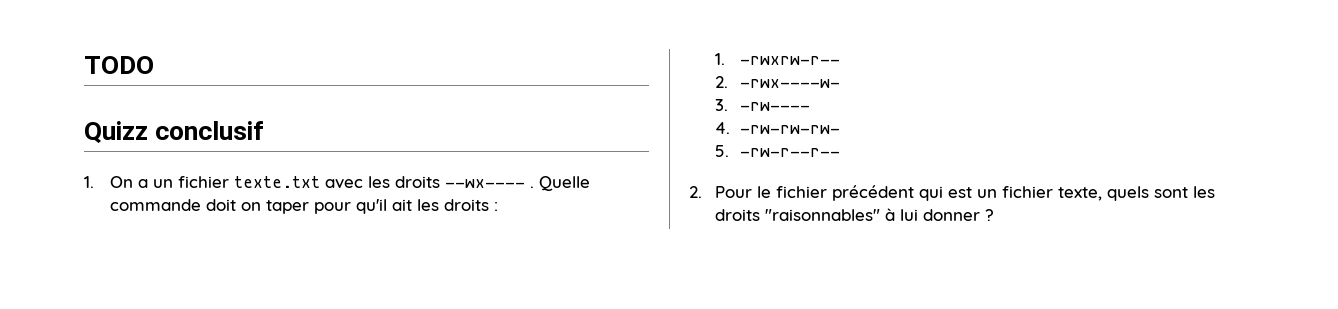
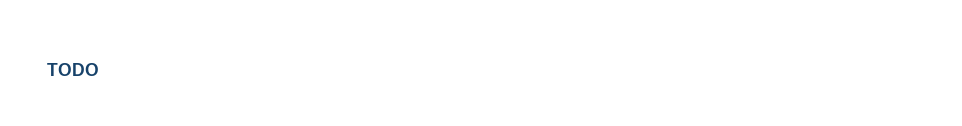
[84,121,265,144] [84,176,590,191] [109,199,498,214] [714,53,841,65] [714,76,841,88] [714,99,811,111] [714,122,841,134] [714,145,841,157] [689,185,1215,201] [714,208,994,221] // Quizz conclusif // 1. On a un fichier texte.txt avec les droits --wx---- . Quelle commande doit on taper pour qu'il ait les droits : // 1. -rwxrw-r-- // 2. -rwx----w- // 3. -rw---- // 4. -rw-rw-rw- // 5. -rw-r--r-- // 2. Pour le fichier précédent qui est un fichier texte, quels sont les droits "raisonnables" à lui donner ? -> (99, 69) none

